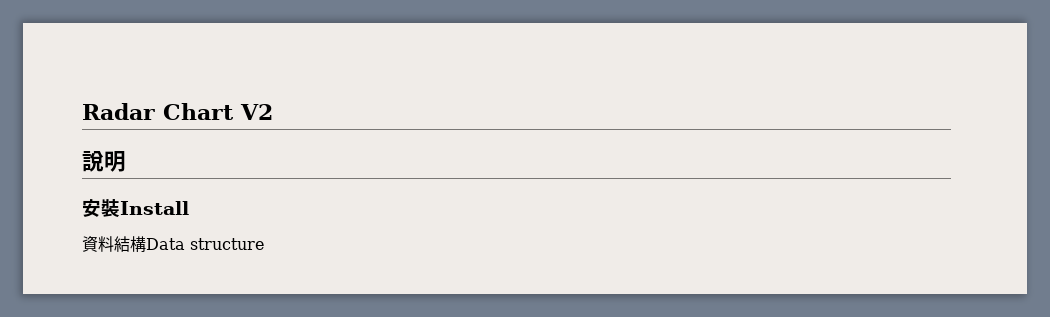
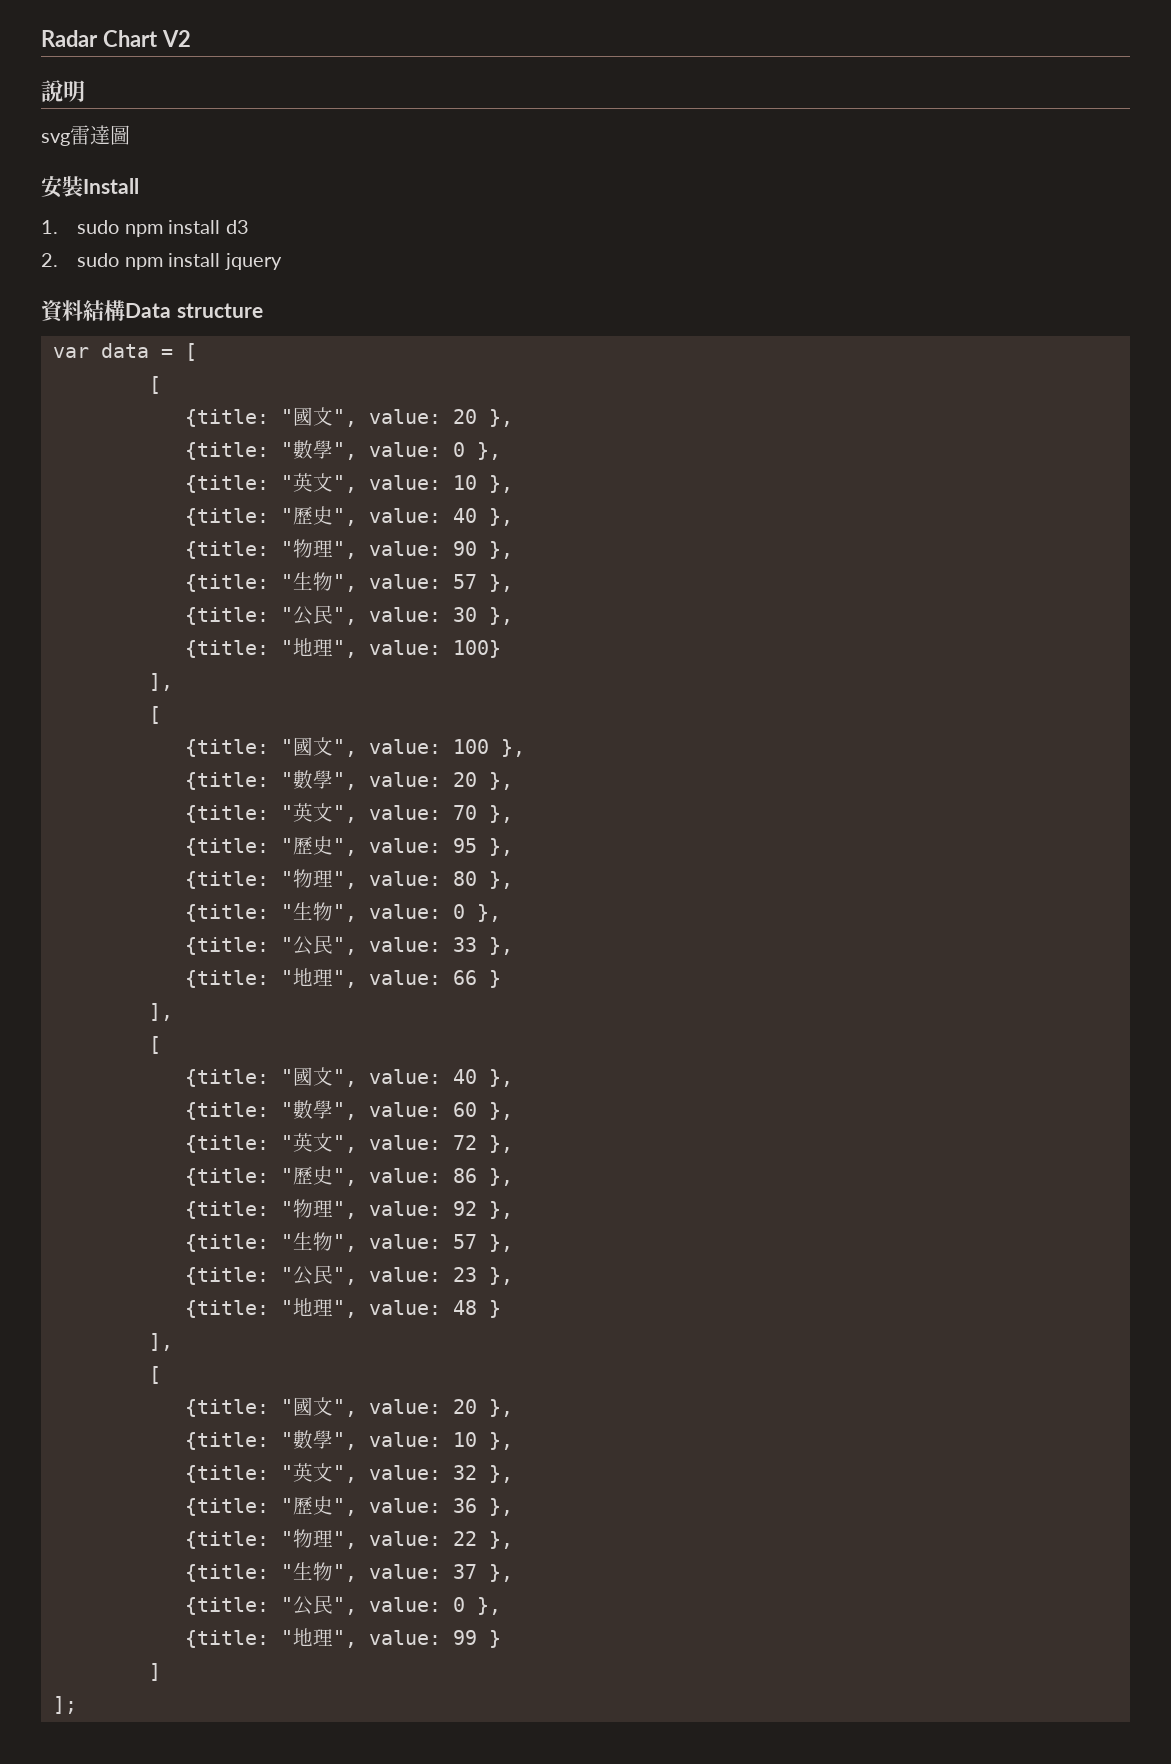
(126, 161) none -> [41,125,130,146] // svg雷達圖
[82,236,264,252] 資料結構Data structure -> [41,220,249,237] [41,253,282,270] [41,300,263,323] [53,343,197,361] [149,376,161,394] [185,407,513,427] [185,440,501,460] [185,473,513,493] [185,506,513,526] [185,539,513,559] [185,572,513,592] [185,605,513,625] [185,638,501,658] [149,673,173,691] [149,706,161,724] [185,737,525,757] [185,770,513,790] [185,803,513,823] [185,836,513,856] [185,869,513,889] [185,902,501,922] [185,935,513,955] [185,968,501,988] [149,1003,173,1021] [149,1036,161,1054] [185,1067,513,1087] [185,1100,513,1120] [185,1133,513,1153] [185,1166,513,1186] [185,1199,513,1219] [185,1232,513,1252] [185,1265,513,1285] [185,1298,501,1318] [149,1333,173,1351] [149,1366,161,1384] [185,1397,513,1417] [185,1430,513,1450] [185,1463,513,1483] [185,1496,513,1516] [185,1529,513,1549] [185,1562,513,1582] [185,1595,501,1615] [185,1628,501,1648] [149,1663,161,1681] [53,1696,77,1714] 1. sudo npm install d3 // 2. sudo npm install jquery // 資料結構Data structure // var data = [ // [ // {title: "國文", value: 20 }, // {title: "數學", value: 0 }, // {title: "英文", value: 10 }, // {title: "歷史", value: 40 }, // {title: "物理", value: 90 }, // {title: "生物", value: 57 }, // {title: "公民", value: 30 }, // {title: "地理", value: 100} // ], // [ // {title: "國文", value: 100 }, // {title: "數學", value: 20 }, // {title: "英文", value: 70 }, // {title: "歷史", value: 95 }, // {title: "物理", value: 80 }, // {title: "生物", value: 0 }, // {title: "公民", value: 33 }, // {title: "地理", value: 66 } // ], // [ // {title: "國文", value: 40 }, // {title: "數學", value: 60 }, // {title: "英文", value: 72 }, // {title: "歷史", value: 86 }, // {title: "物理", value: 92 }, // {title: "生物", value: 57 }, // {title: "公民", value: 23 }, // {title: "地理", value: 48 } // ], // [ // {title: "國文", value: 20 }, // {title: "數學", value: 10 }, // {title: "英文", value: 32 }, // {title: "歷史", value: 36 }, // {title: "物理", value: 22 }, // {title: "生物", value: 37 }, // {title: "公民", value: 0 }, // {title: "地理", value: 99 } // ] // ];

